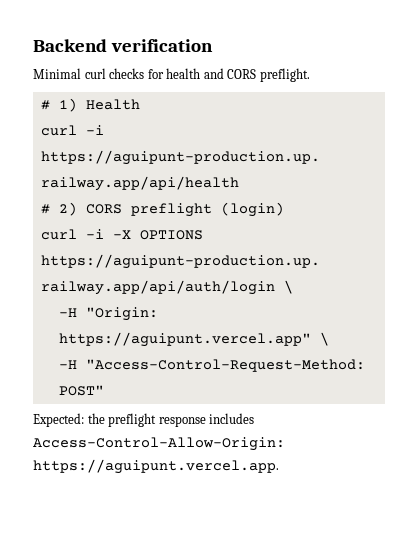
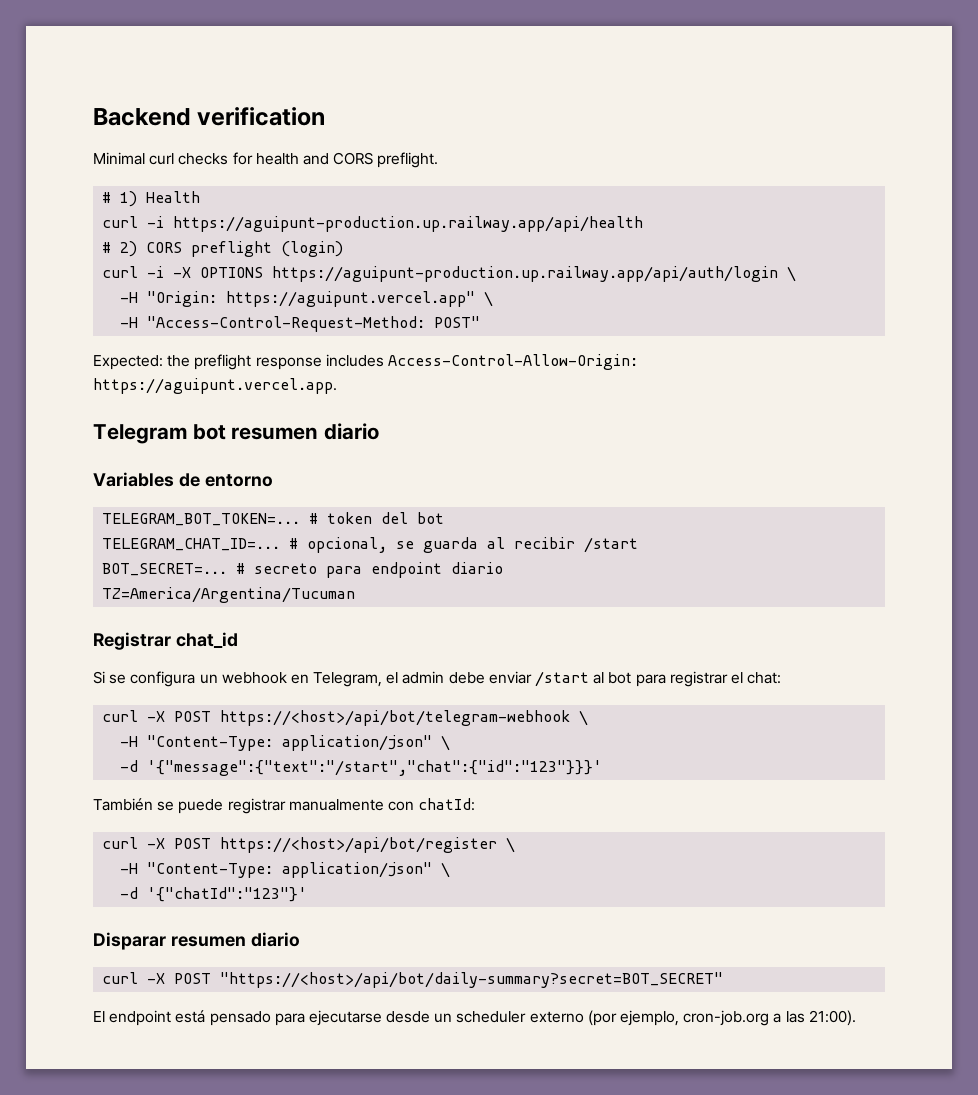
(279, 466) none -> [93,423,380,444] [93,472,273,487] [102,512,445,526] [102,537,639,553] [102,562,504,578] [102,587,356,603] [93,632,238,650] [93,671,782,687] [102,710,589,726] [120,735,451,751] [120,760,603,776] [93,798,476,814] [102,837,516,853] [120,862,451,878] [120,887,308,902] [93,932,300,950] [102,972,724,988] [93,1010,856,1026] // Telegram bot resumen diario // Variables de entorno // TELEGRAM_BOT_TOKEN=... # token del bot // TELEGRAM_CHAT_ID=... # opcional, se guarda al recibir /start // BOT_SECRET=... # secreto para endpoint diario // TZ=America/Argentina/Tucuman // Registrar chat_id // Si se configura un webhook en Telegram, el admin debe enviar /start al bot para registrar el chat: // curl -X POST https://<host>/api/bot/telegram-webhook \ // -H "Content-Type: application/json" \ // -d '{"message":{"text":"/start","chat":{"id":"123"}}}' // También se puede registrar manualmente con chatId: // curl -X POST https://<host>/api/bot/register \ // -H "Content-Type: application/json" \ // -d '{"chatId":"123"}' // Disparar resumen diario // curl -X POST "https://<host>/api/bot/daily-summary?secret=BOT_SECRET" // El endpoint está pensado para ejecutarse desde un scheduler externo (por ejemplo, cron-job.org a las 21:00).

